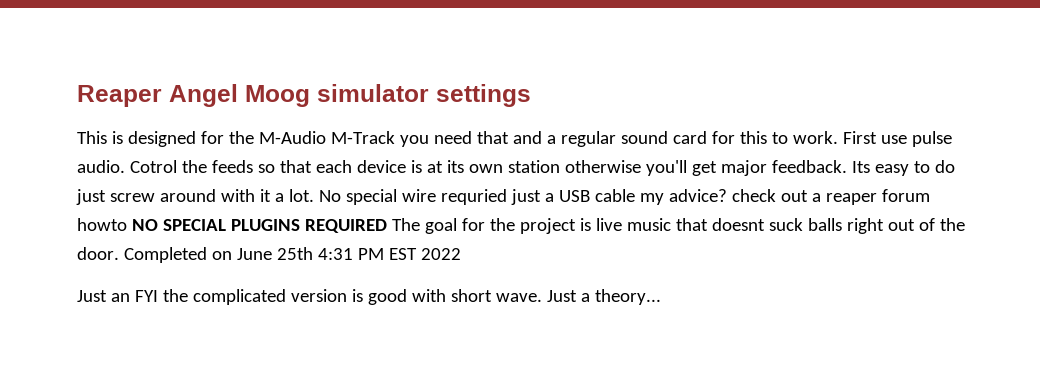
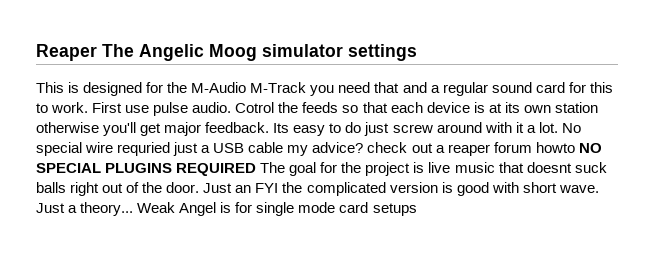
[169,84,238,107] Angel -> [102,44,204,61] The Angelic
[123,247,461,263] Completed on June 25th 4:31 PM EST 2022 // -> (200, 187) none
(661, 297) none -> [137,202,417,216] Weak Angel is for single mode card setups

